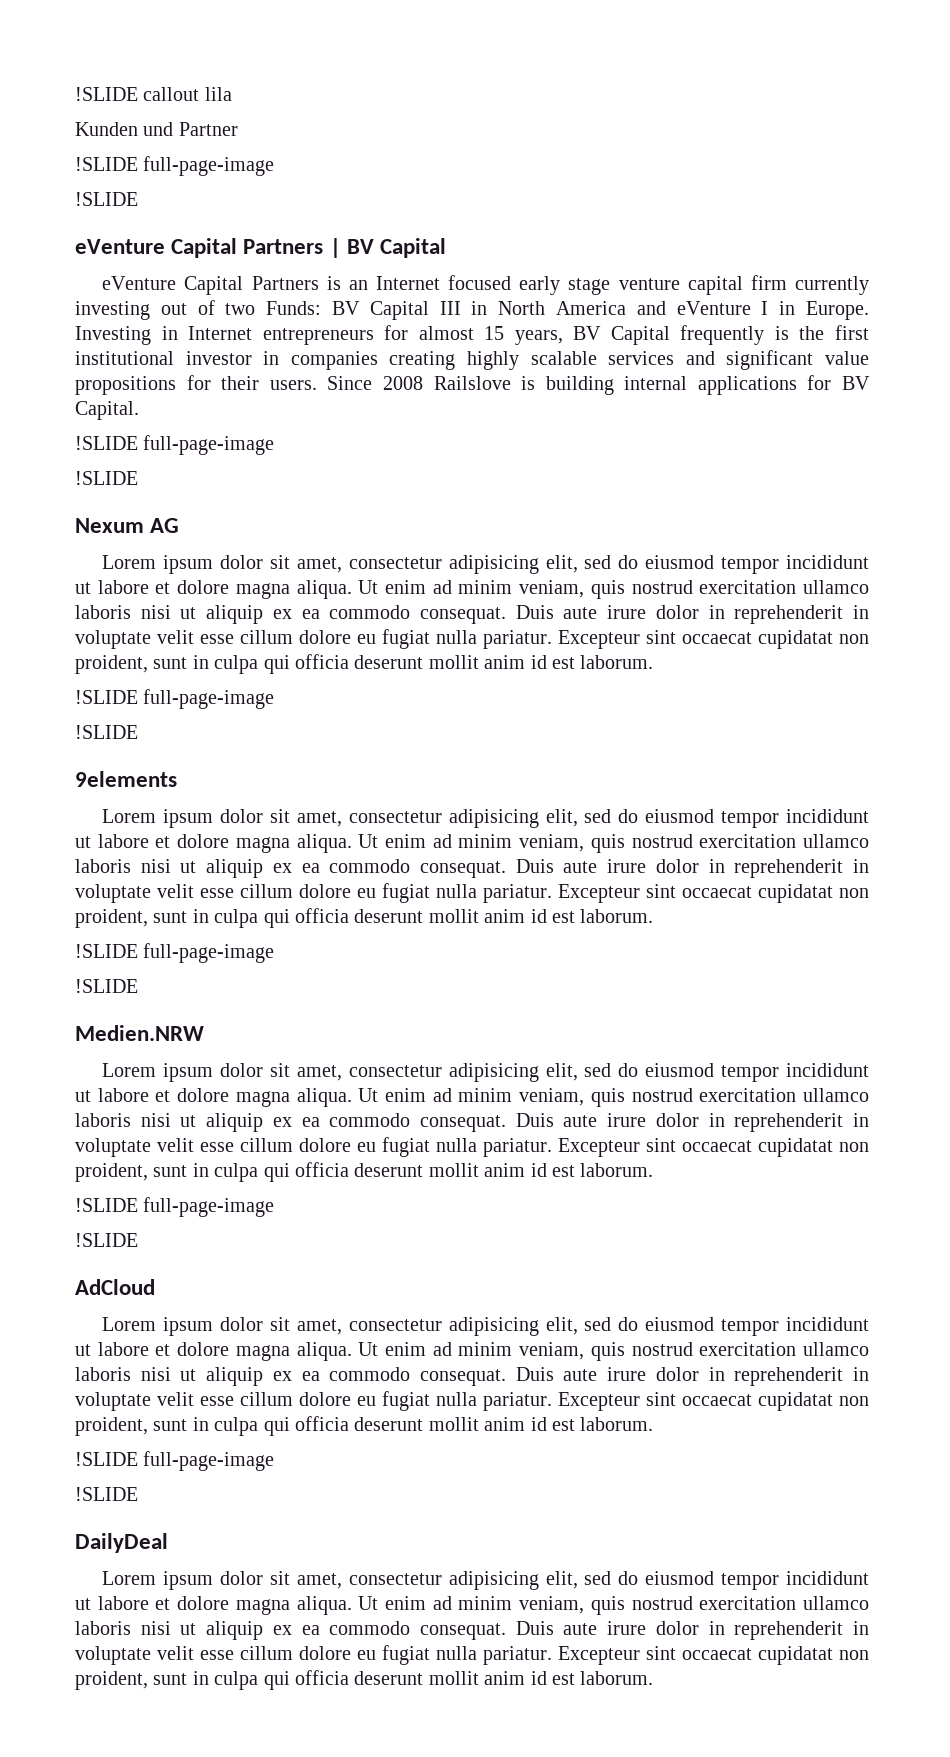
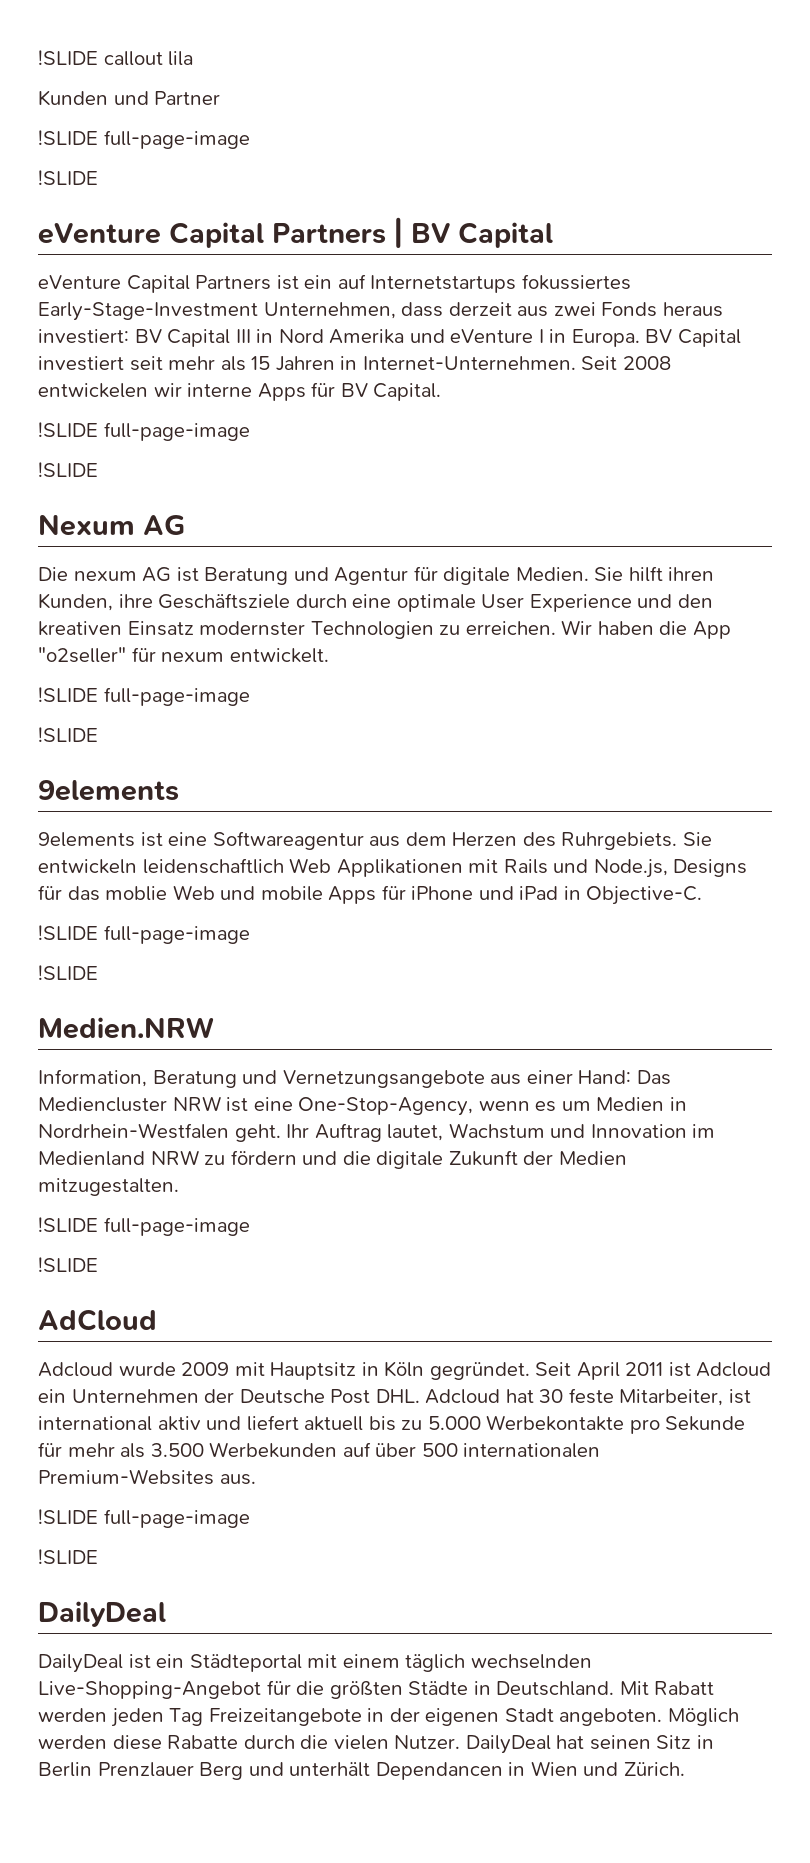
[326,275,869,295] [75,300,869,320] [75,325,870,345] [75,350,870,370] [75,375,832,395] is an Internet focused early stage venture capital firm currently investing out of two Funds: BV Capital III in North America and eVenture I in Europe. Investing in Internet entrepreneurs for almost 15 years, BV Capital frequently is the first institutional investor in companies creating highly scalable services and significant value propositions for their users. Since 2008 Railslove is building internal applications for -> [276,274,631,293] [38,302,723,321] [38,329,741,347] [38,356,671,371] [38,382,336,401] ist ein auf Internetstartups fokussiertes Early-Stage-Investment Unternehmen, dass derzeit aus zwei Fonds heraus investiert: BV Capital III in Nord Amerika und eVenture I in Europa. BV Capital investiert seit mehr als 15 Jahren in Internet-Unternehmen. Seit 2008 entwickelen wir interne Apps für
[102,555,869,574] [75,580,869,599] [75,605,869,624] [75,629,869,649] [75,654,654,674] [75,689,275,709] [75,725,138,739] [75,771,177,787] [102,809,869,828] [75,834,869,853] [75,859,869,878] [75,883,869,903] [75,908,654,928] [75,943,275,963] [75,979,138,993] [75,1025,204,1041] [102,1063,869,1082] [75,1088,869,1107] [75,1113,869,1132] [75,1137,869,1157] [75,1162,654,1182] [75,1197,275,1217] [75,1233,138,1247] [75,1279,155,1295] [102,1317,869,1336] [75,1342,869,1361] [75,1367,869,1386] [75,1391,869,1411] [75,1416,654,1436] [75,1451,275,1471] [75,1487,138,1501] [75,1533,168,1553] [102,1571,869,1590] [75,1596,869,1615] [75,1621,869,1640] [75,1645,869,1665] [75,1670,654,1690] Lorem ipsum dolor sit amet, consectetur adipisicing elit, sed do eiusmod tempor incididunt ut labore et dolore magna aliqua. Ut enim ad minim veniam, quis nostrud exercitation ullamco laboris nisi ut aliquip ex ea commodo consequat. Duis aute irure dolor in reprehenderit in voluptate velit esse cillum dolore eu fugiat nulla pariatur. Excepteur sint occaecat cupidatat non proident, sunt in culpa qui officia deserunt mollit anim id est laborum. // !SLIDE full-page-image // !SLIDE // 9elements // Lorem ipsum dolor sit amet, consectetur adipisicing elit, sed do eiusmod tempor incididunt ut labore et dolore magna aliqua. Ut enim ad minim veniam, quis nostrud exercitation ullamco laboris nisi ut aliquip ex ea commodo consequat. Duis aute irure dolor in reprehenderit in voluptate velit esse cillum dolore eu fugiat nulla pariatur. Excepteur sint occaecat cupidatat non proident, sunt in culpa qui officia deserunt mollit anim id est laborum. // !SLIDE full-page-image // !SLIDE // Medien.NRW // Lorem ipsum dolor sit amet, consectetur adipisicing elit, sed do eiusmod tempor incididunt ut labore et dolore magna aliqua. Ut enim ad minim veniam, quis nostrud exercitation ullamco laboris nisi ut aliquip ex ea commodo consequat. Duis aute irure dolor in reprehenderit in voluptate velit esse cillum dolore eu fugiat nulla pariatur. Excepteur sint occaecat cupidatat non proident, sunt in culpa qui officia deserunt mollit anim id est laborum. // !SLIDE full-page-image // !SLIDE // AdCloud // Lorem ipsum dolor sit amet, consectetur adipisicing elit, sed do eiusmod tempor incididunt ut labore et dolore magna aliqua. Ut enim ad minim veniam, quis nostrud exercitation ullamco laboris nisi ut aliquip ex ea commodo consequat. Duis aute irure dolor in reprehenderit in voluptate velit esse cillum dolore eu fugiat nulla pariatur. Excepteur sint occaecat cupidatat non proident, sunt in culpa qui officia deserunt mollit anim id est laborum. // !SLIDE full-page-image // !SLIDE // DailyDeal // Lorem ipsum dolor sit amet, consectetur adipisicing elit, sed do eiusmod tempor incididunt ut labore et dolore magna aliqua. Ut enim ad minim veniam, quis nostrud exercitation ullamco laboris nisi ut aliquip ex ea commodo consequat. Duis aute irure dolor in reprehenderit in voluptate velit esse cillum dolore eu fugiat nulla pariatur. Excepteur sint occaecat cupidatat non proident, sunt in culpa qui officia deserunt mollit anim id est laborum. -> [38,566,715,585] [38,593,713,612] [38,620,731,639] [38,647,329,663] [38,687,250,706] [38,727,98,742] [38,780,179,801] [38,831,712,850] [38,858,748,878] [38,885,703,905] [38,925,250,944] [38,965,98,980] [38,1017,214,1039] [38,1069,671,1088] [38,1096,687,1116] [38,1123,716,1142] [38,1150,627,1169] [38,1178,179,1196] [38,1217,250,1236] [38,1257,98,1272] [38,1309,157,1331] [38,1361,772,1380] [38,1388,751,1406] [38,1415,746,1434] [38,1442,601,1458] [38,1469,256,1485] [38,1509,250,1528] [38,1549,98,1564] [38,1601,166,1627] [38,1654,592,1673] [38,1680,715,1699] [38,1708,739,1727] [38,1735,714,1754] [38,1761,685,1780] Die nexum AG ist Beratung und Agentur für digitale Medien. Sie hilft ihren Kunden, ihre Geschäftsziele durch eine optimale User Experience und den kreativen Einsatz modernster Technologien zu erreichen. Wir haben die App "o2seller" für nexum entwickelt. // !SLIDE full-page-image // !SLIDE // 9elements // 9elements ist eine Softwareagentur aus dem Herzen des Ruhrgebiets. Sie entwickeln leidenschaftlich Web Applikationen mit Rails und Node.js, Designs für das moblie Web und mobile Apps für iPhone und iPad in Objective-C. // !SLIDE full-page-image // !SLIDE // Medien.NRW // Information, Beratung und Vernetzungsangebote aus einer Hand: Das Mediencluster NRW ist eine One-Stop-Agency, wenn es um Medien in Nordrhein-Westfalen geht. Ihr Auftrag lautet, Wachstum und Innovation im Medienland NRW zu fördern und die digitale Zukunft der Medien mitzugestalten. // !SLIDE full-page-image // !SLIDE // AdCloud // Adcloud wurde 2009 mit Hauptsitz in Köln gegründet. Seit April 2011 ist Adcloud ein Unternehmen der Deutsche Post DHL. Adcloud hat 30 feste Mitarbeiter, ist international aktiv und liefert aktuell bis zu 5.000 Werbekontakte pro Sekunde für mehr als 3.500 Werbekunden auf über 500 internationalen Premium-Websites aus. // !SLIDE full-page-image // !SLIDE // DailyDeal // DailyDeal ist ein Städteportal mit einem täglich wechselnden Live-Shopping-Angebot für die größten Städte in Deutschland. Mit Rabatt werden jeden Tag Freizeitangebote in der eigenen Stadt angeboten. Möglich werden diese Rabatte durch die vielen Nutzer. DailyDeal hat seinen Sitz in Berlin Prenzlauer Berg und unterhält Dependancen in Wien und Zürich.

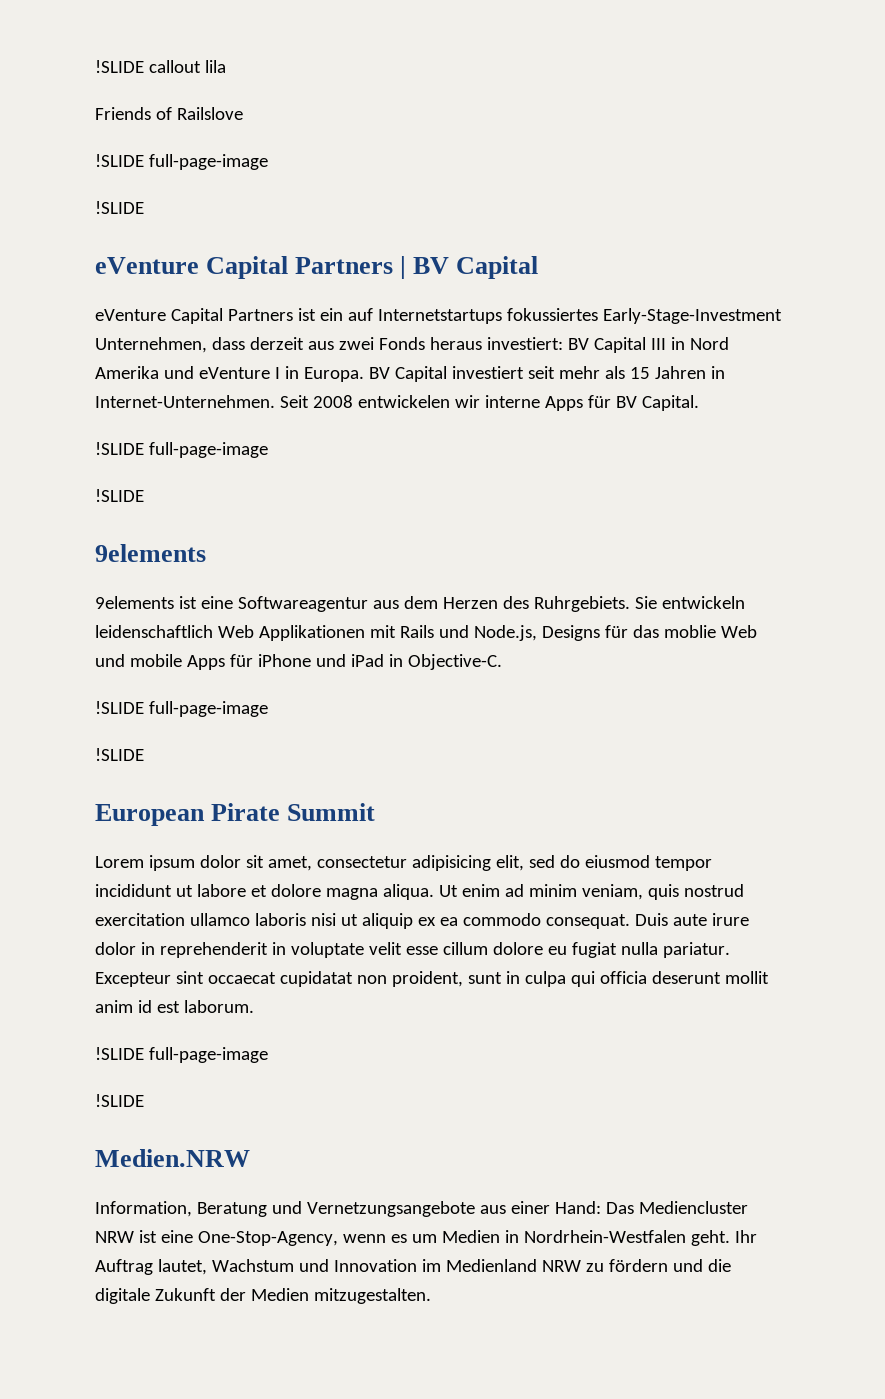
[38,90,221,106] Kunden und Partner -> [95,107,243,120] Friends of Railslove
[38,514,185,536] [38,566,715,585] [38,593,713,612] [38,620,731,639] [38,647,329,663] [38,687,250,706] [38,727,98,742] // Nexum AG // Die nexum AG ist Beratung und Agentur für digitale Medien. Sie hilft ihren Kunden, ihre Geschäftsziele durch eine optimale User Experience und den kreativen Einsatz modernster Technologien zu erreichen. Wir haben die App "o2seller" für nexum entwickelt. // !SLIDE full-page-image // !SLIDE -> (144, 495) none
(98, 972) none -> [95,803,376,826] [95,855,712,871] [95,884,744,900] [95,913,749,929] [95,942,730,958] [95,971,769,987] [95,1000,254,1013] [95,1047,268,1063] [95,1094,144,1107] // European Pirate Summit // Lorem ipsum dolor sit amet, consectetur adipisicing elit, sed do eiusmod tempor incididunt ut labore et dolore magna aliqua. Ut enim ad minim veniam, quis nostrud exercitation ullamco laboris nisi ut aliquip ex ea commodo consequat. Duis aute irure dolor in reprehenderit in voluptate velit esse cillum dolore eu fugiat nulla pariatur. Excepteur sint occaecat cupidatat non proident, sunt in culpa qui officia deserunt mollit anim id est laborum. // !SLIDE full-page-image // !SLIDE
[38,1217,250,1236] [38,1257,98,1272] [38,1309,157,1331] [38,1361,772,1380] [38,1388,751,1406] [38,1415,746,1434] [38,1442,601,1458] [38,1469,256,1485] [38,1509,250,1528] [38,1549,98,1564] [38,1601,166,1627] [38,1654,592,1673] [38,1680,715,1699] [38,1708,739,1727] [38,1735,714,1754] [38,1761,685,1780] // !SLIDE full-page-image // !SLIDE // AdCloud // Adcloud wurde 2009 mit Hauptsitz in Köln gegründet. Seit April 2011 ist Adcloud ein Unternehmen der Deutsche Post DHL. Adcloud hat 30 feste Mitarbeiter, ist international aktiv und liefert aktuell bis zu 5.000 Werbekontakte pro Sekunde für mehr als 3.500 Werbekunden auf über 500 internationalen Premium-Websites aus. // !SLIDE full-page-image // !SLIDE // DailyDeal // DailyDeal ist ein Städteportal mit einem täglich wechselnden Live-Shopping-Angebot für die größten Städte in Deutschland. Mit Rabatt werden jeden Tag Freizeitangebote in der eigenen Stadt angeboten. Möglich werden diese Rabatte durch die vielen Nutzer. DailyDeal hat seinen Sitz in Berlin Prenzlauer Berg und unterhält Dependancen in Wien und Zürich. -> (431, 1296) none

